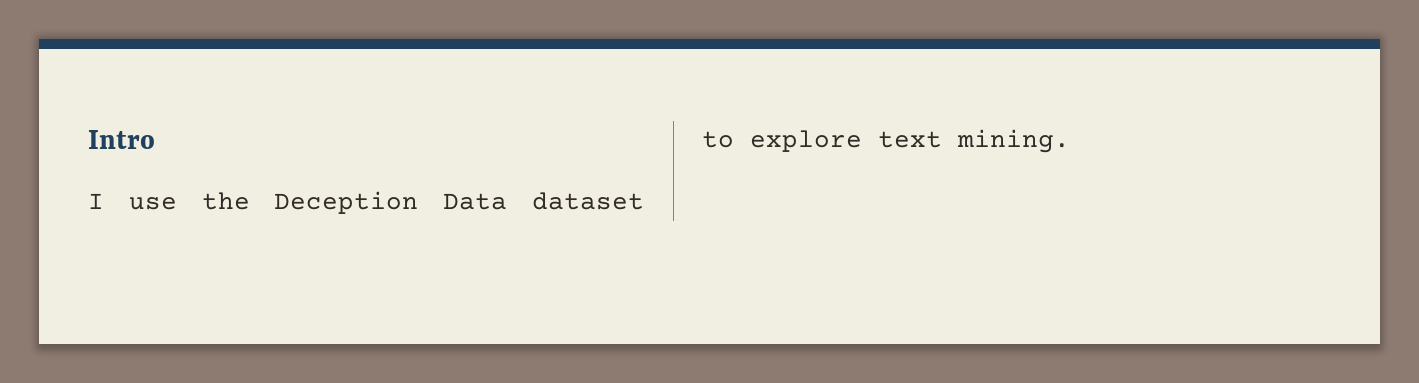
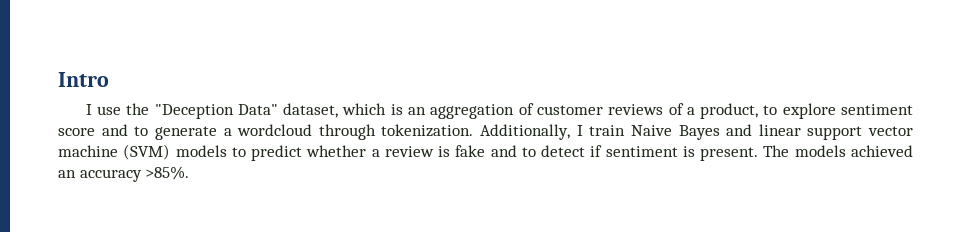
[274,191,644,214] [702,129,1070,153] Deception Data dataset to explore text mining. -> [154,103,913,119] [58,124,913,140] [58,144,914,161] [58,166,190,182] "Deception Data" dataset, which is an aggregation of customer reviews of a product, to explore sentiment score and to generate a wordcloud through tokenization. Additionally, I train Naive Bayes and linear support vector machine (SVM) models to predict whether a review is fake and to detect if sentiment is present. The models achieved an accuracy >85%.

